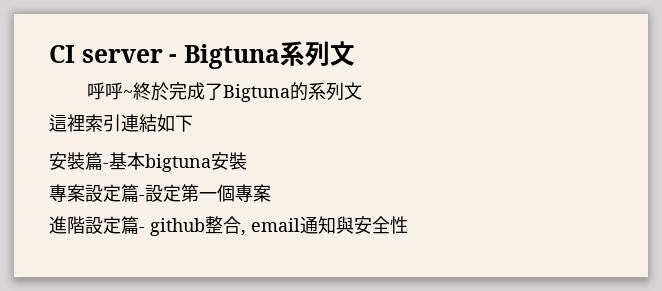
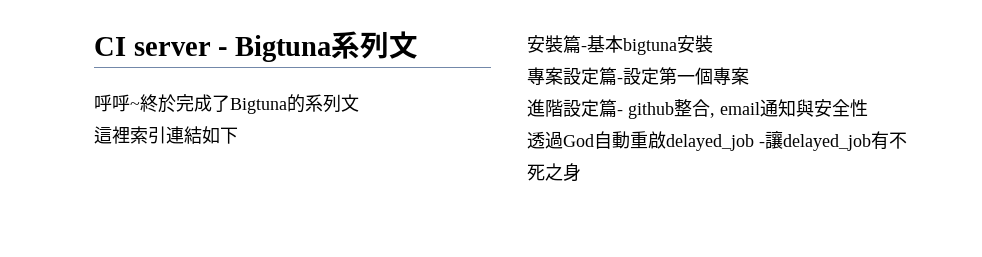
(408, 225) none -> [527,131,907,151] [527,163,581,182] // 透過God自動重啟delayed_job -讓delayed_job有不死之身

